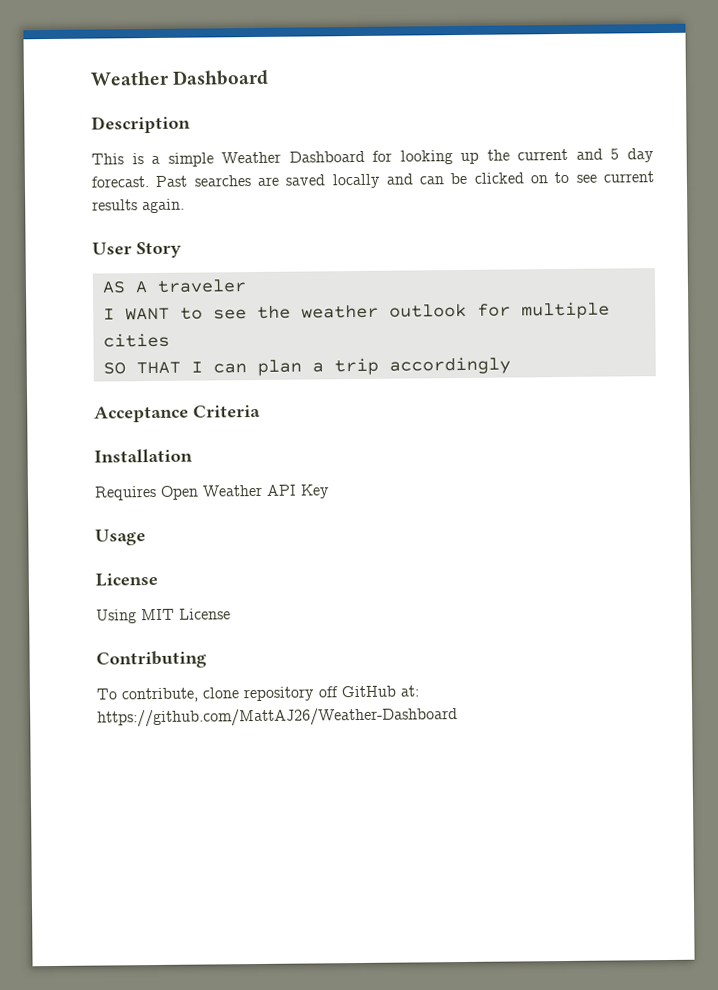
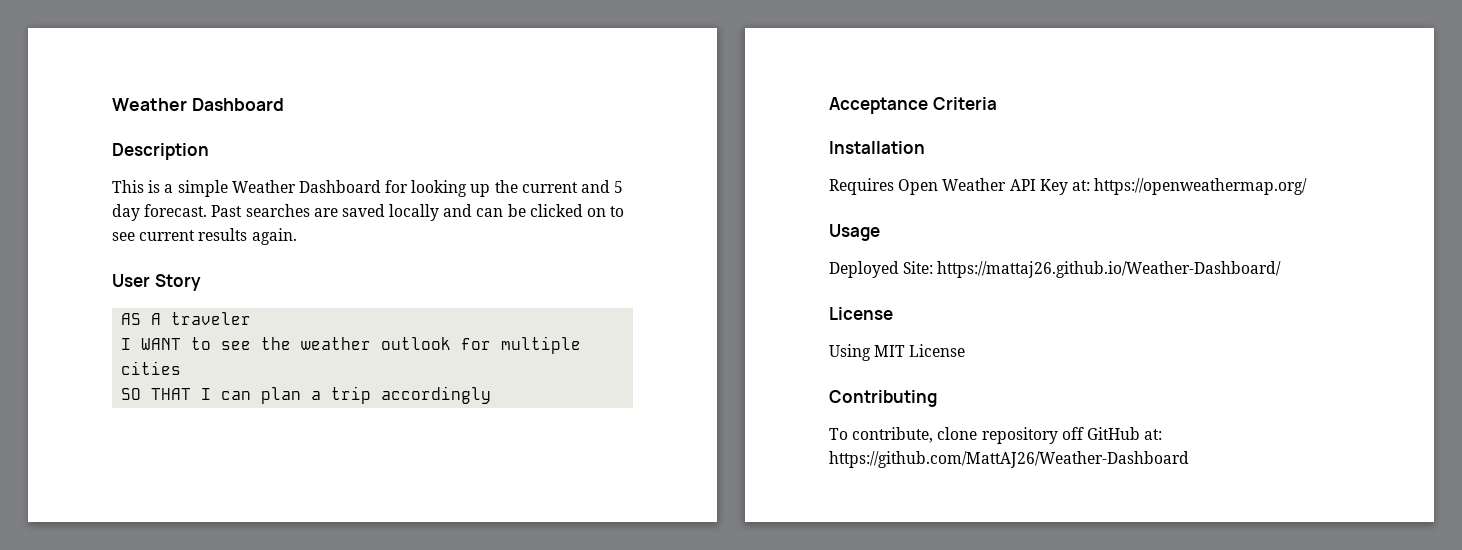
(330, 491) none -> [1071,178,1308,195] at: https://openweathermap.org/
(146, 537) none -> [829,261,1282,278] // Deployed Site: https://mattaj26.github.io/Weather-Dashboard/

